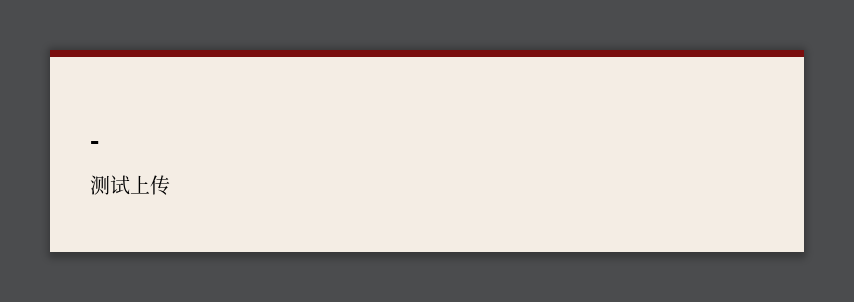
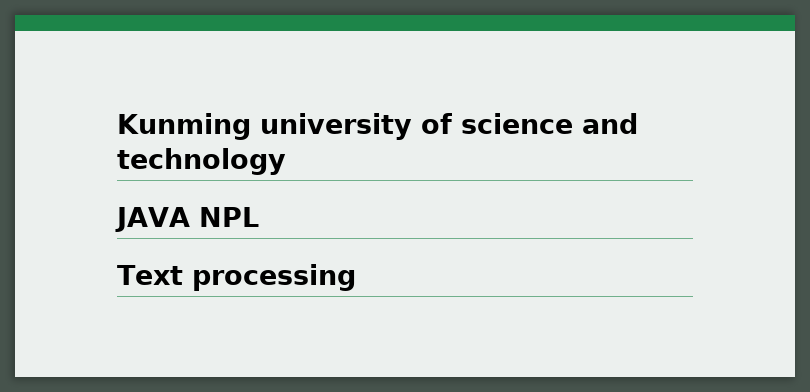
[90,141,99,150] [90,175,170,195] - // 测试上传 -> [117,113,638,140] [117,148,286,175] [115,207,259,232] [117,264,356,291] Kunming university of science and technology // JAVA NPL // Text processing

